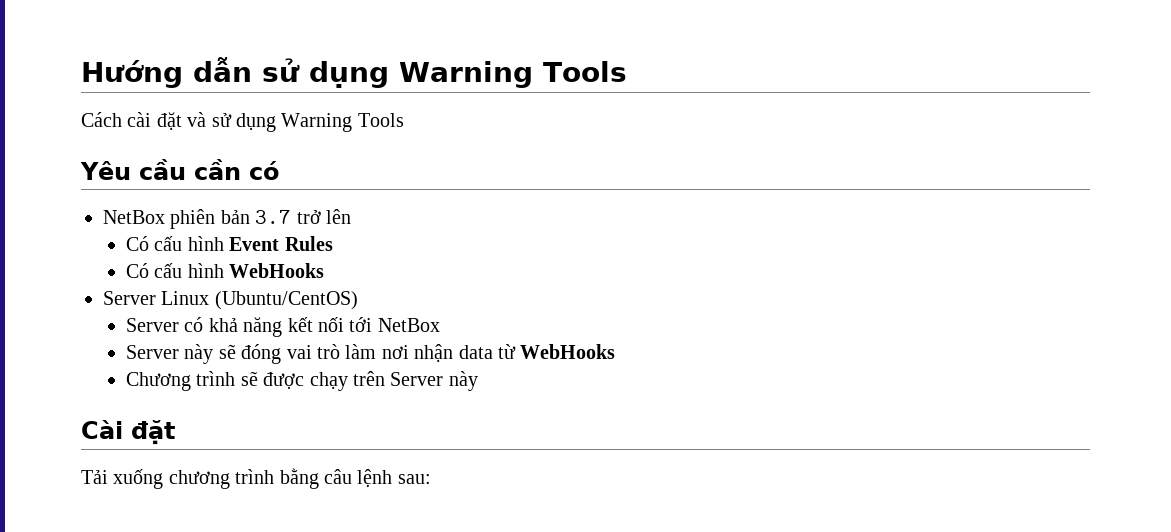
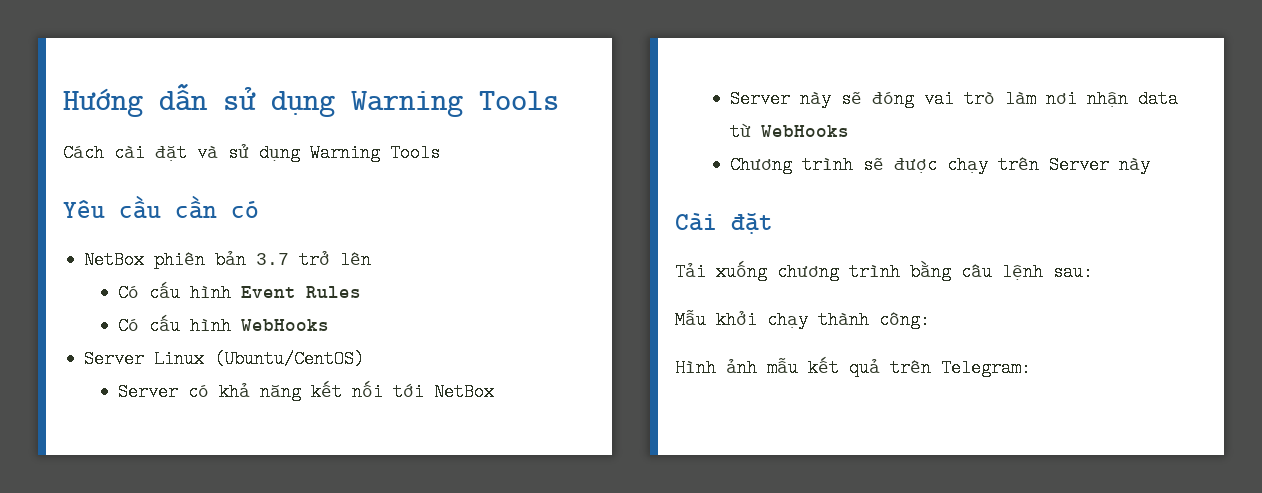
(431, 479) none -> [675,310,930,329] [675,356,1031,377] // Mẫu khởi chạy thành công: // Hình ảnh mẫu kết quả trên Telegram:

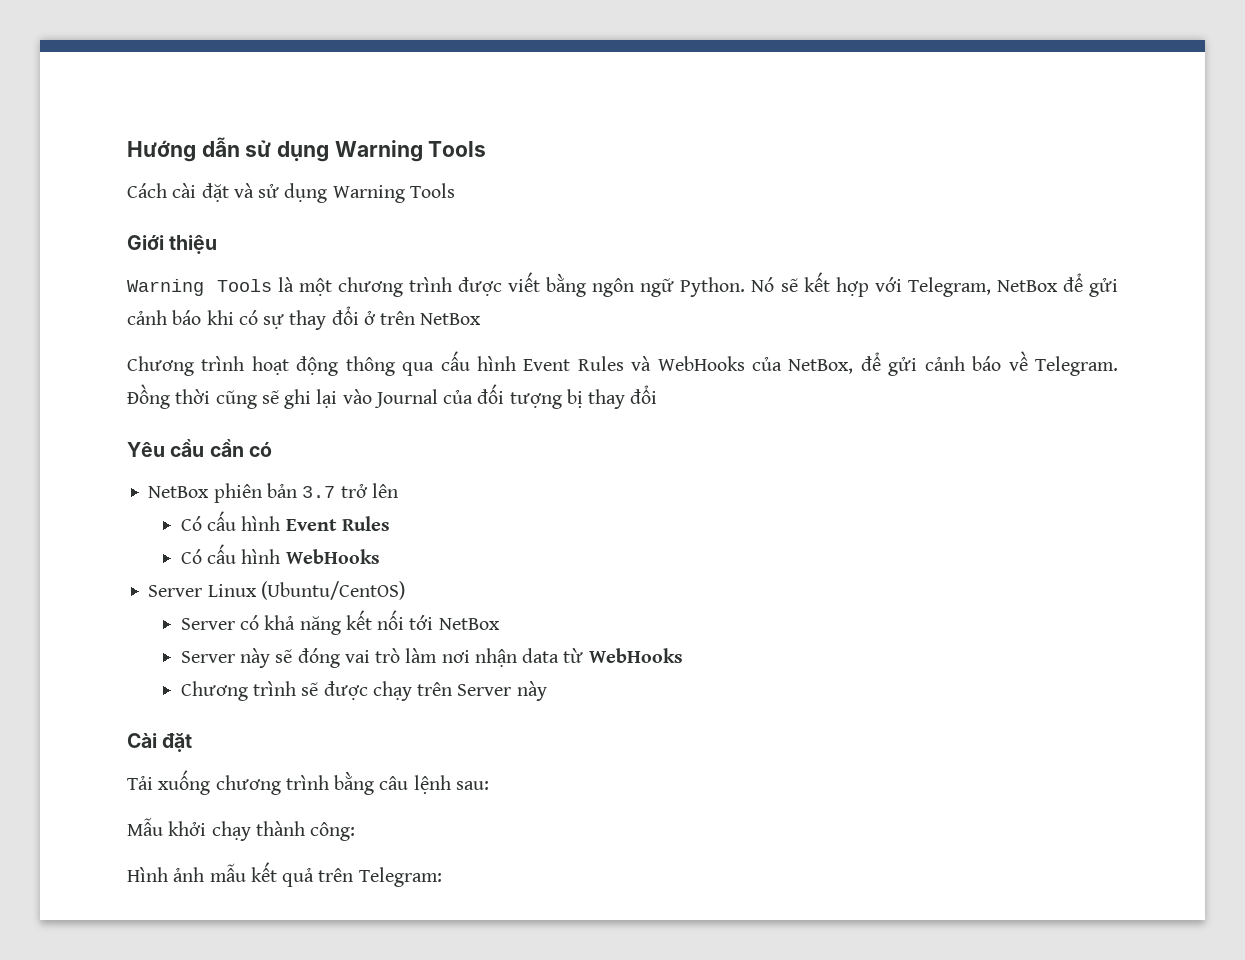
(440, 153) none -> [127,235,218,254] [127,272,1119,297] [127,306,482,330] [127,351,1119,376] [127,384,658,409] // Giới thiệu // Warning Tools là một chương trình được viết bằng ngôn ngữ Python. Nó sẽ kết hợp với Telegram, NetBox để gửi cảnh báo khi có sự thay đổi ở trên NetBox // Chương trình hoạt động thông qua cấu hình Event Rules và WebHooks của NetBox, để gửi cảnh báo về Telegram. Đồng thời cũng sẽ ghi lại vào Journal của đối tượng bị thay đổi

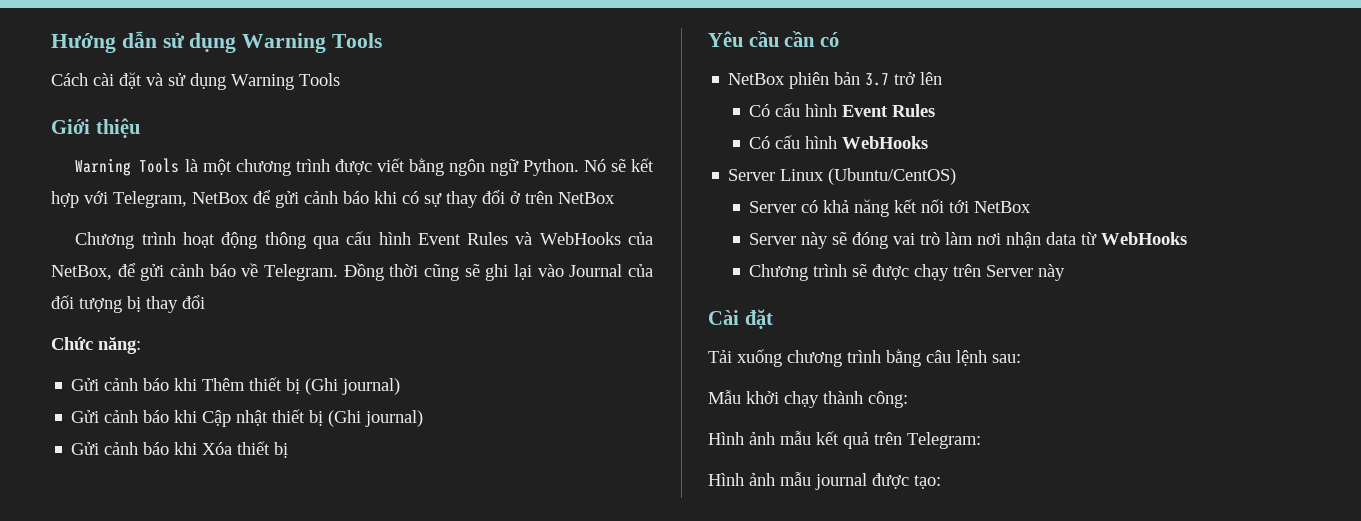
(658, 394) none -> [51,337,141,354] [71,377,401,395] [71,409,424,427] [71,441,289,458] // Chức năng: // Gửi cảnh báo khi Thêm thiết bị (Ghi journal) // Gửi cảnh báo khi Cập nhật thiết bị (Ghi journal) // Gửi cảnh báo khi Xóa thiết bị
(442, 877) none -> [708,472,941,490] // Hình ảnh mẫu journal được tạo:

